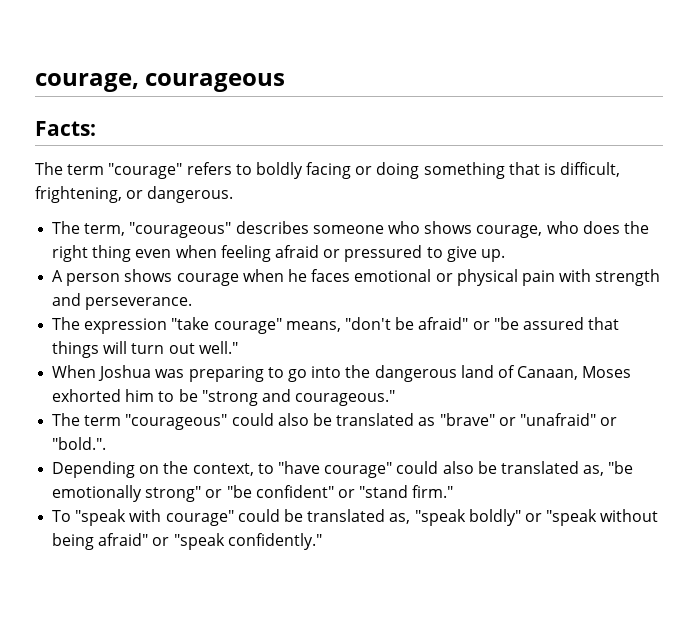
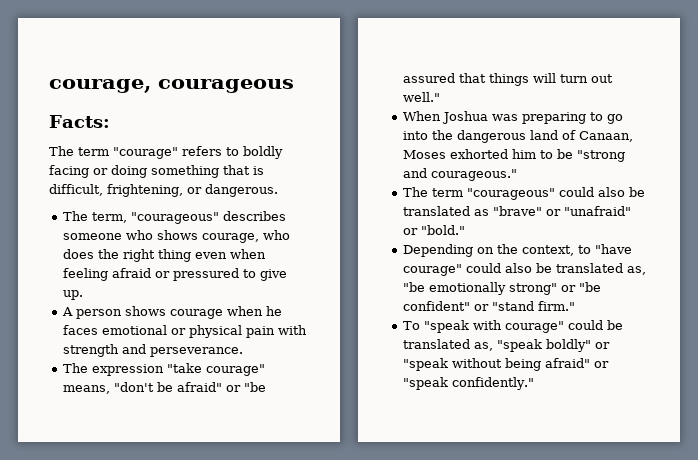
[52,437,107,450] "bold.". -> [421,225,466,235] "bold."

